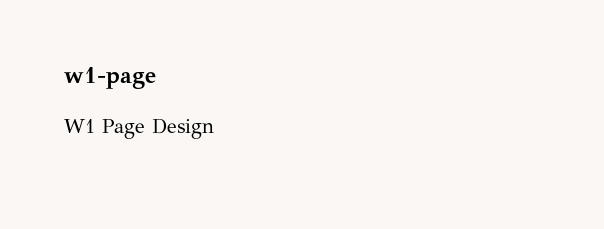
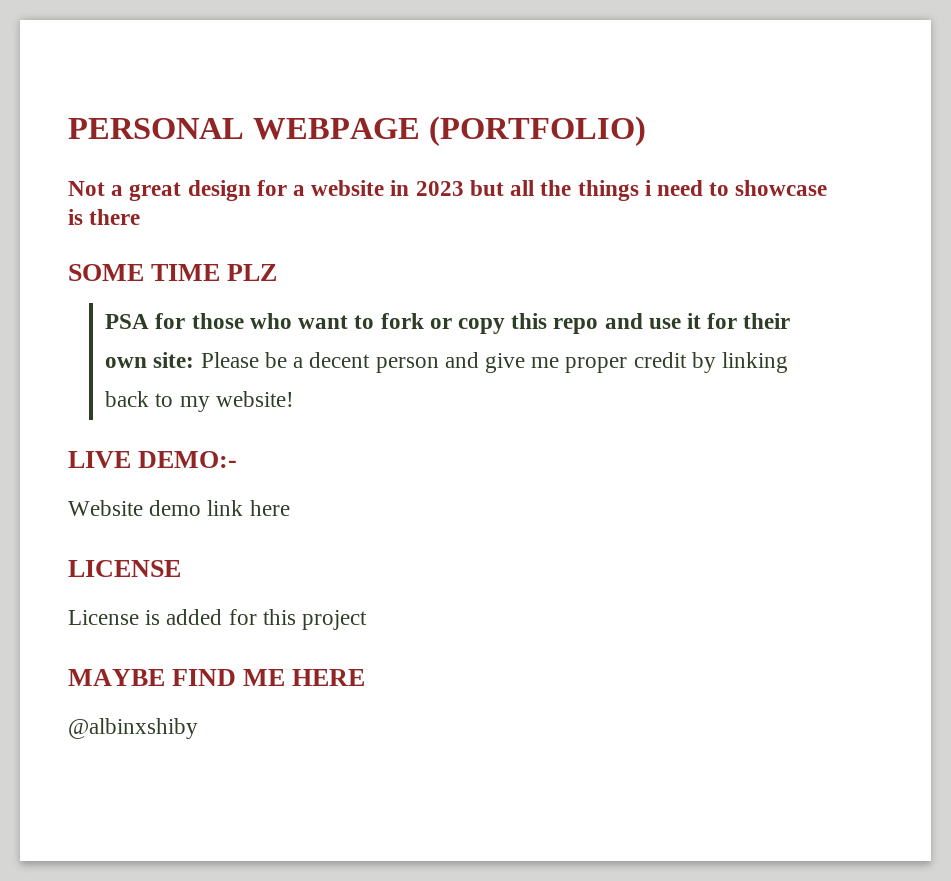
[64,67,156,89] [64,118,214,139] w1-page // W1 Page Design -> [68,116,646,146] [68,180,828,201] [68,209,141,225] [68,264,278,281] [105,313,791,334] [105,352,789,373] [105,391,294,412] [68,451,238,468] [68,500,290,516] [68,560,181,577] [68,609,368,630] [68,669,366,686] [68,718,198,739] PERSONAL WEBPAGE (PORTFOLIO) // Not a great design for a website in 2023 but all the things i need to showcase is there // SOME TIME PLZ // PSA for those who want to fork or copy this repo and use it for their own site: Please be a decent person and give me proper credit by linking back to my website! // LIVE DEMO:- // Website demo link here // LICENSE // License is added for this project // MAYBE FIND ME HERE // @albinxshiby

